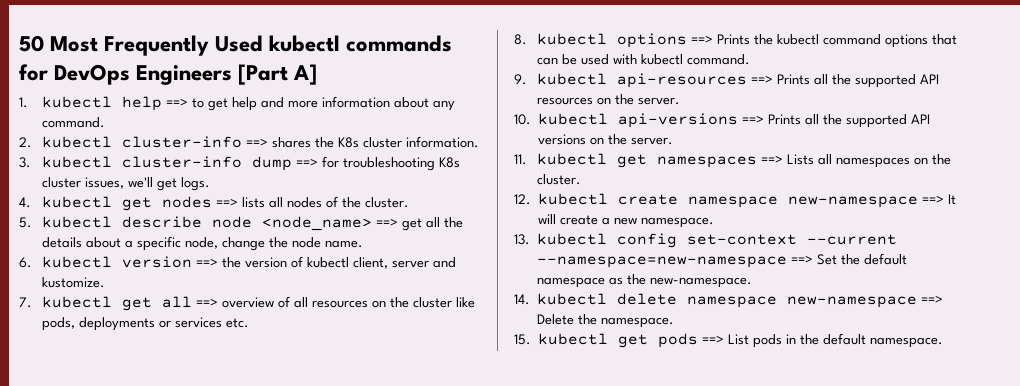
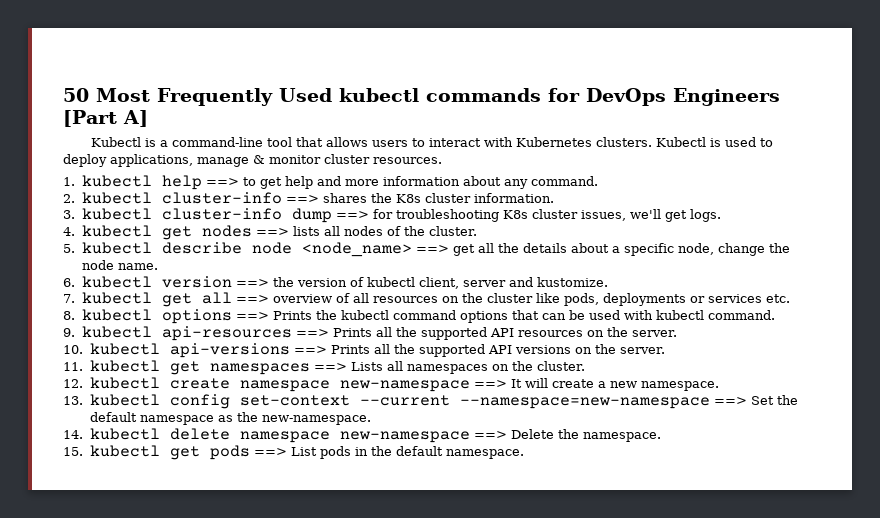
(318, 74) none -> [91,137,774,147] [63,154,442,167] // Kubectl is a command-line tool that allows users to interact with Kubernetes clusters. Kubectl is used to deploy applications, manage & monitor cluster resources.

